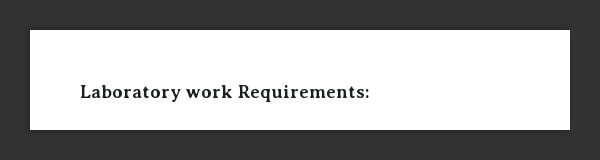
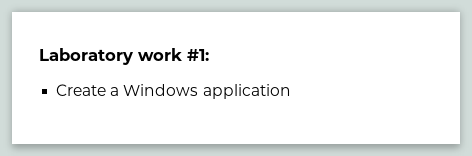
[238,85,370,102] Requirements: -> [187,49,209,61] [56,84,291,99] #1: // Create a Windows application

